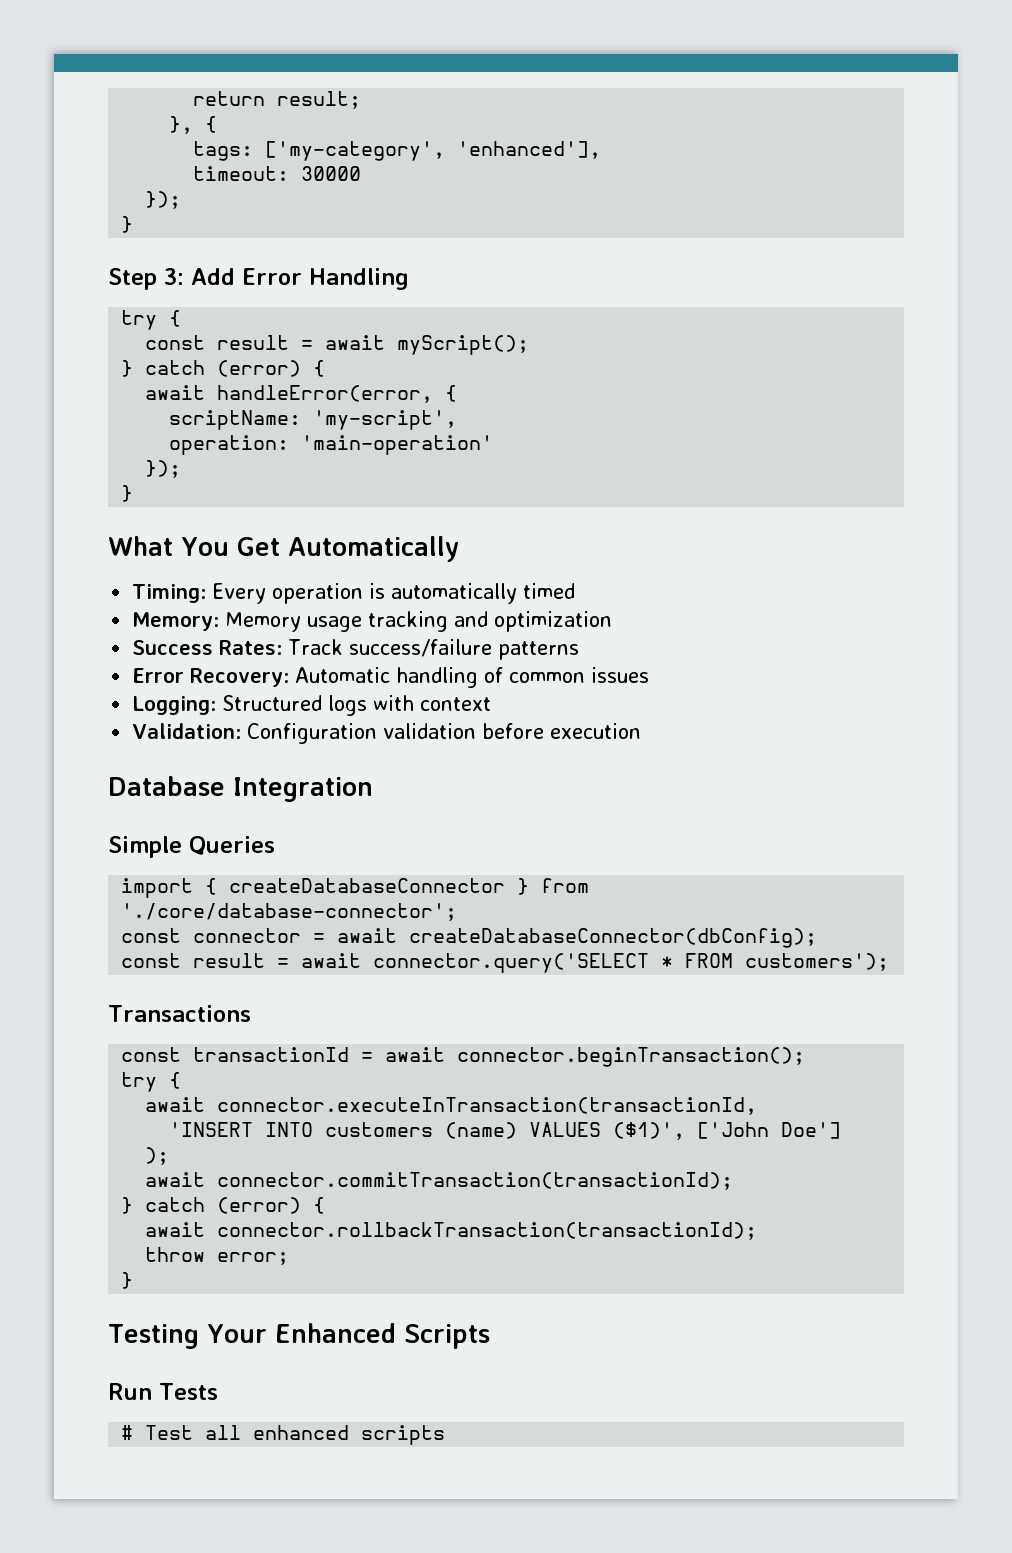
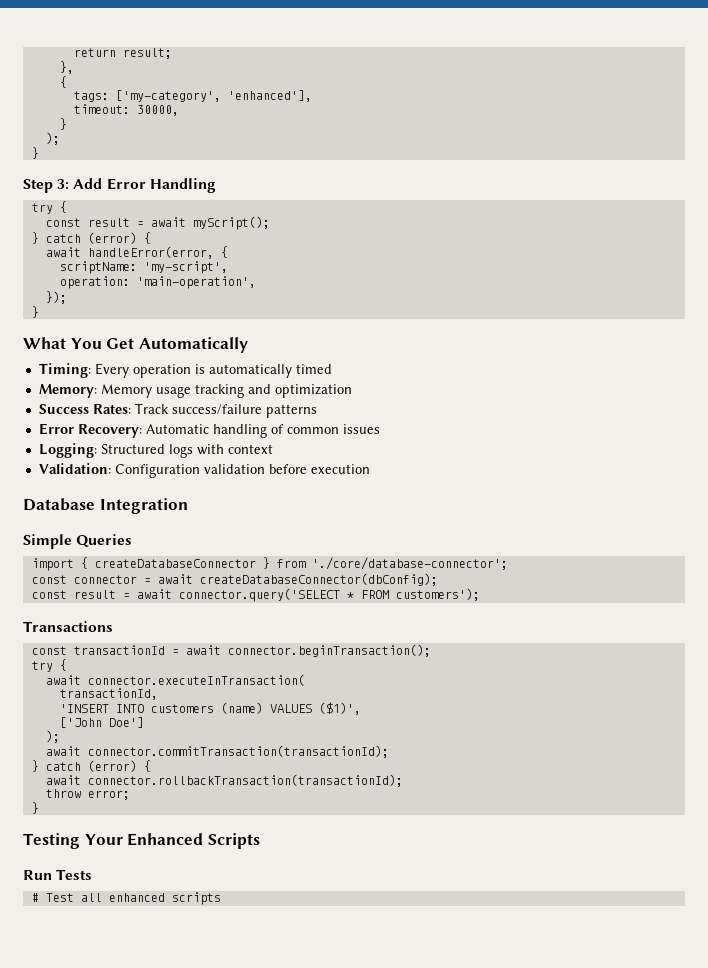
(194, 125) none -> (74, 67) //
[301,166,362,181] [145,191,182,209] 30000 // }); -> [136,105,179,116] [59,118,67,130] [45,132,60,145] 30000, // } // );
[301,435,494,455] 'main-operation' -> [136,276,256,289] 'main-operation',
[217,1097,758,1115] connector.executeInTransaction(transactionId, -> [87,674,305,686] [59,688,158,700] connector.executeInTransaction( // transactionId,
(686, 1131) none -> (361, 708) //

